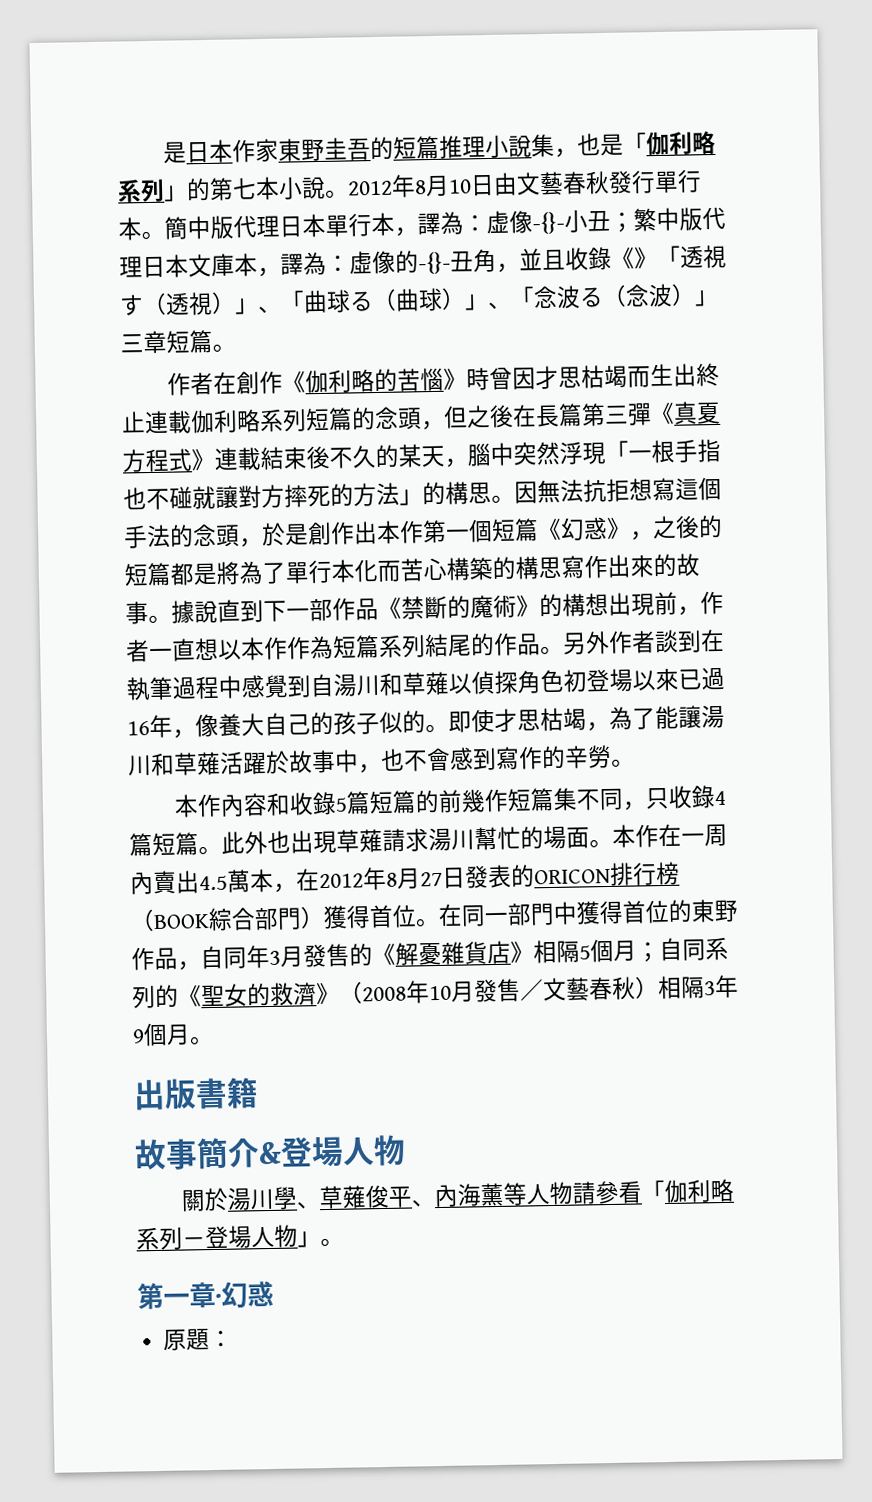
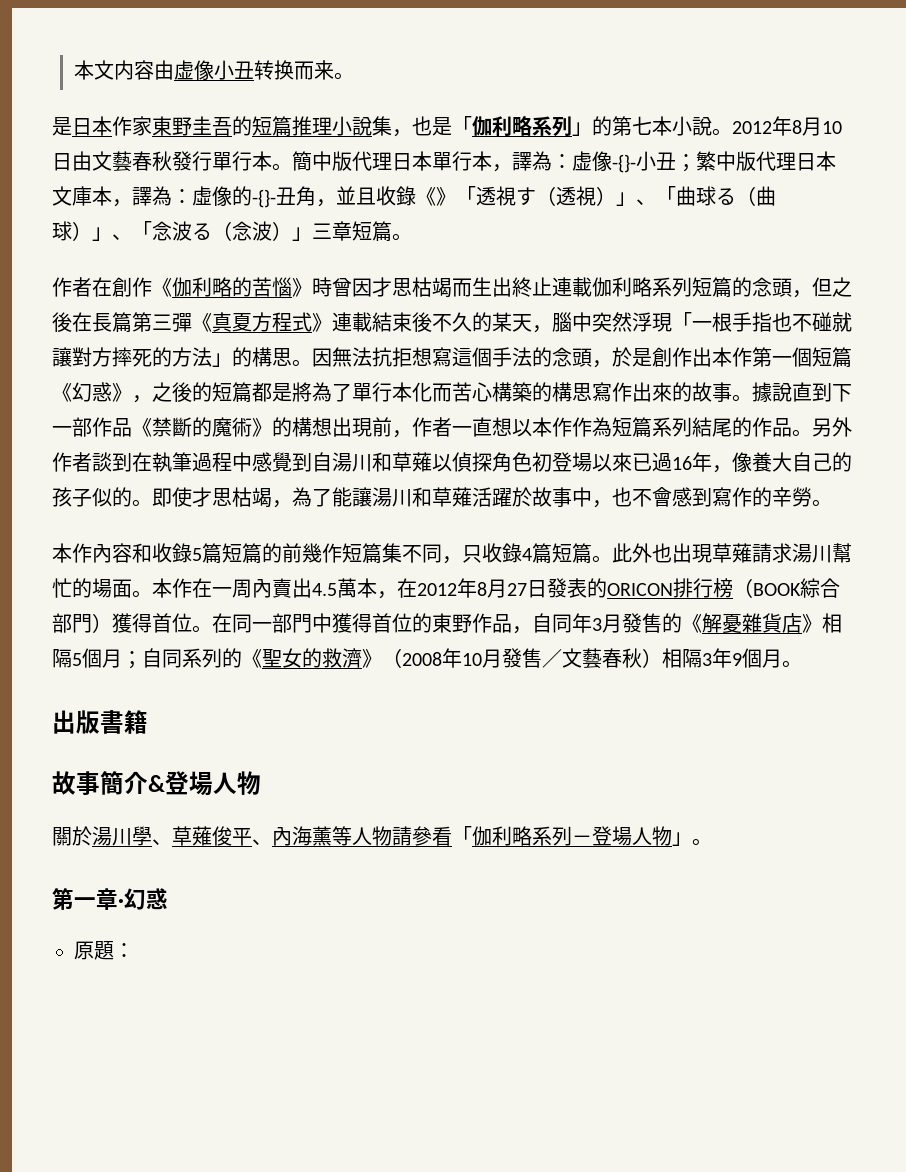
(162, 152) none -> [74,60,355,80] 本文内容由虚像小丑转换而来。 //

